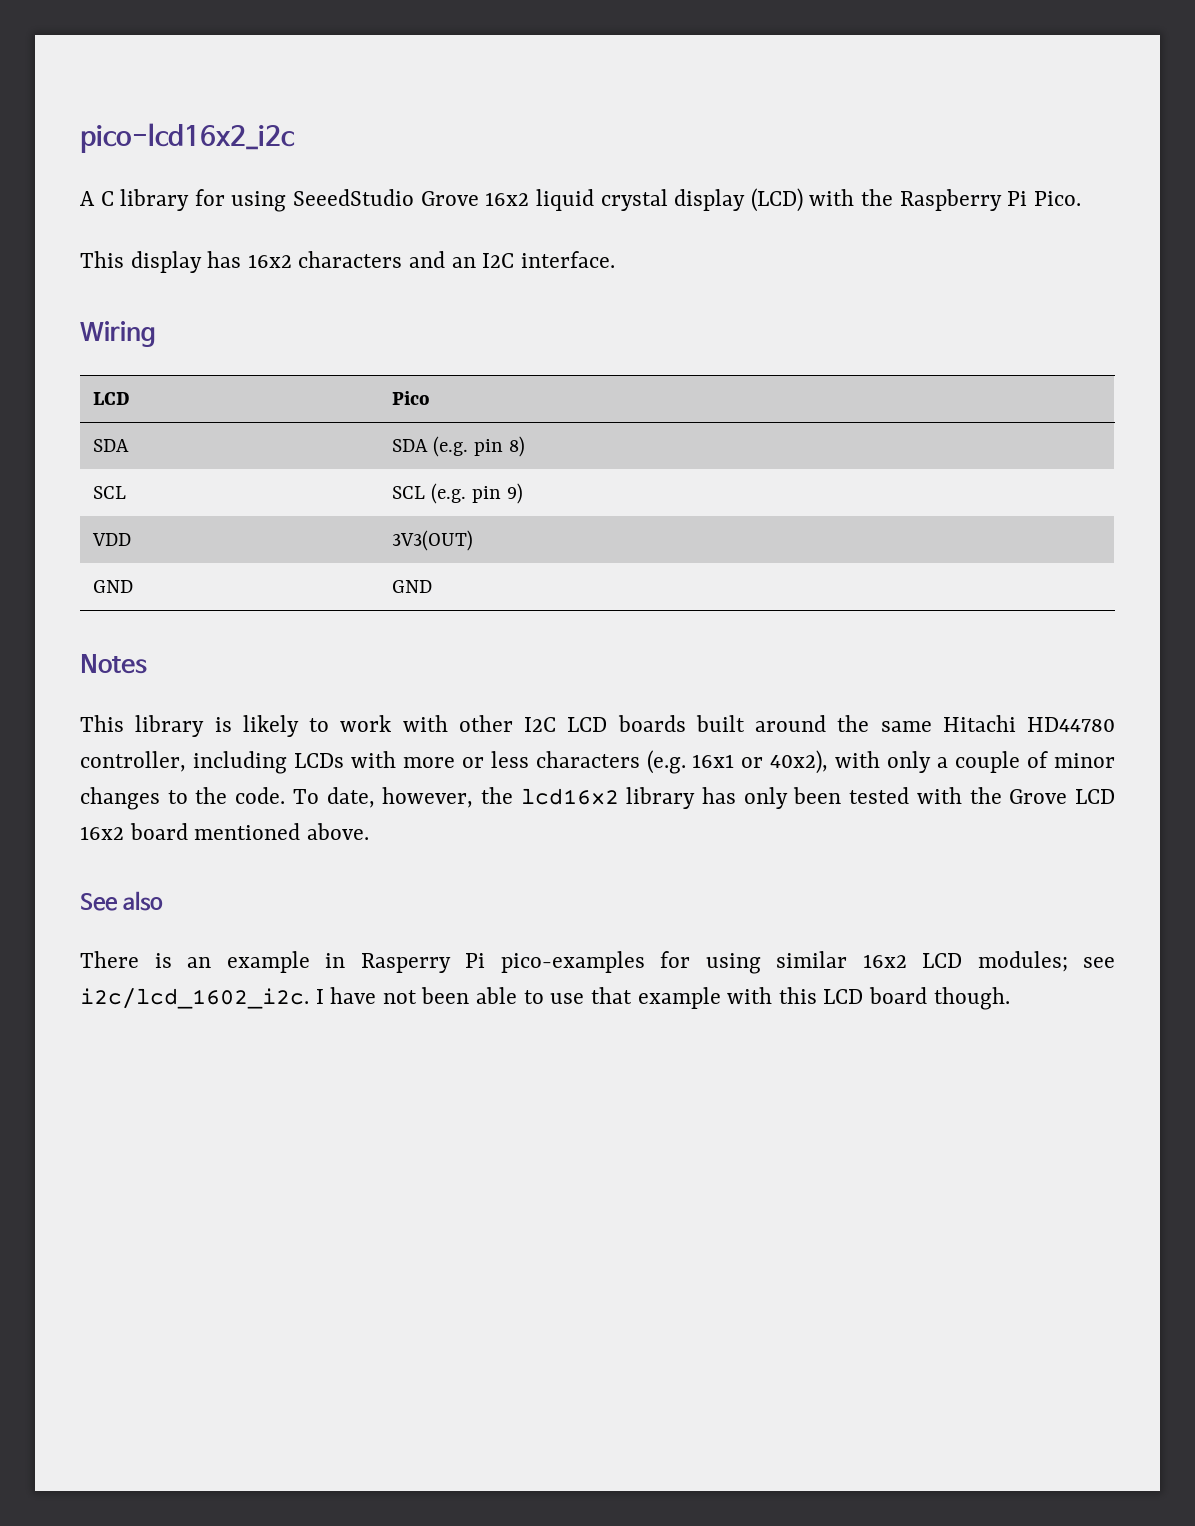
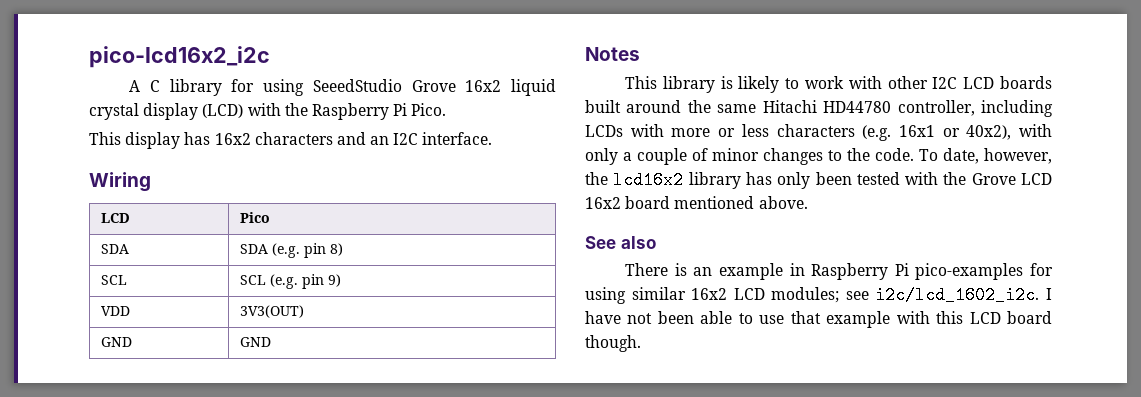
[360,953,451,973] Rasperry -> [811,263,889,280] Raspberry

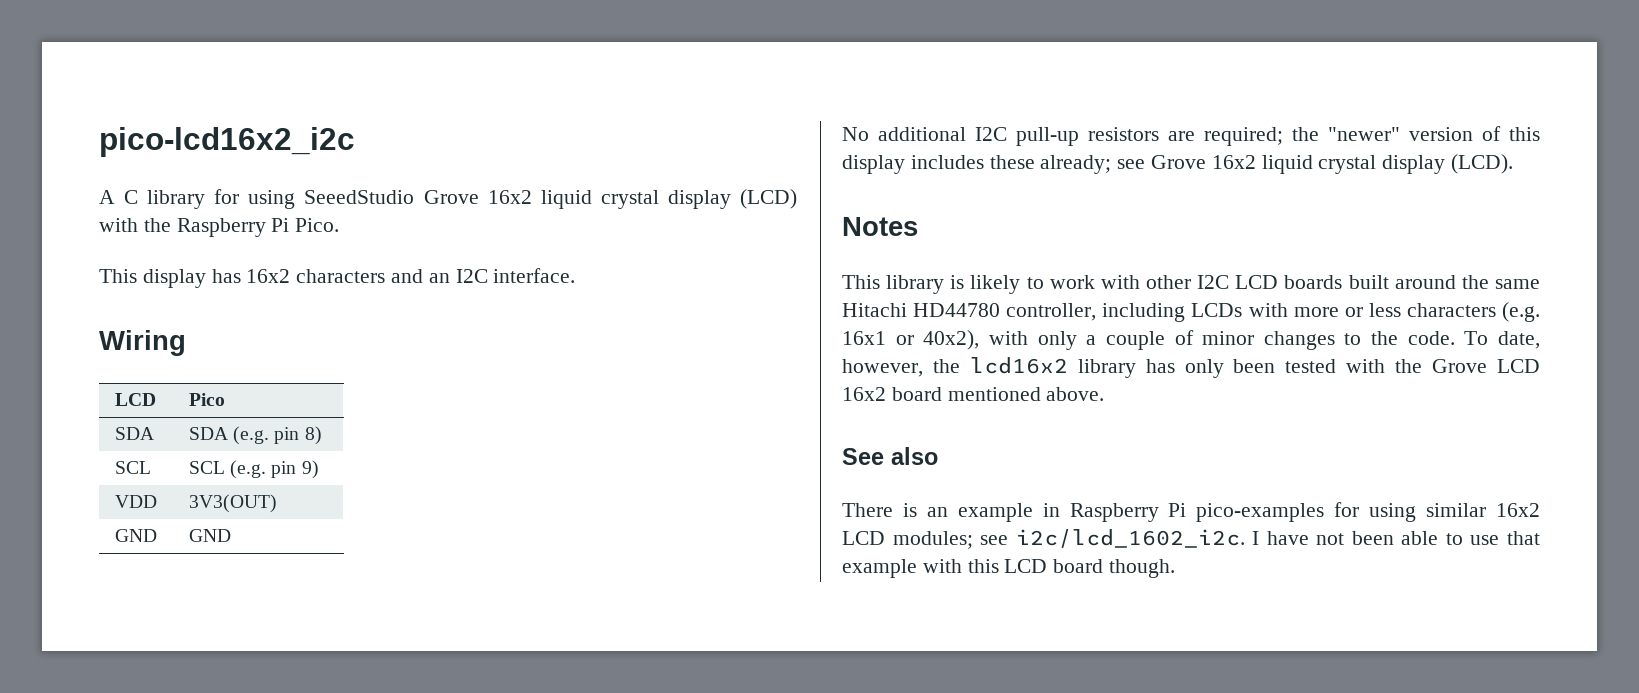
(271, 342) none -> [842,126,1540,146] [842,154,1514,174] // No additional I2C pull-up resistors are required; the "newer" version of this display includes these already; see Grove 16x2 liquid crystal display (LCD).

